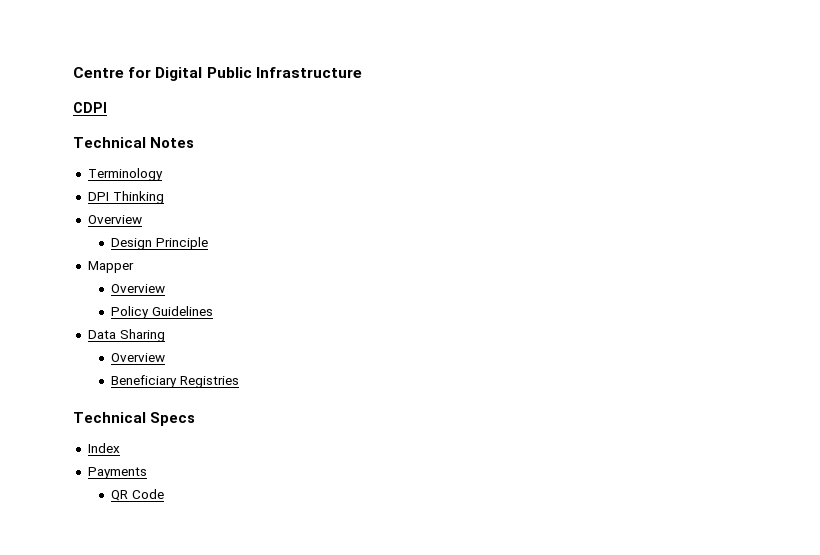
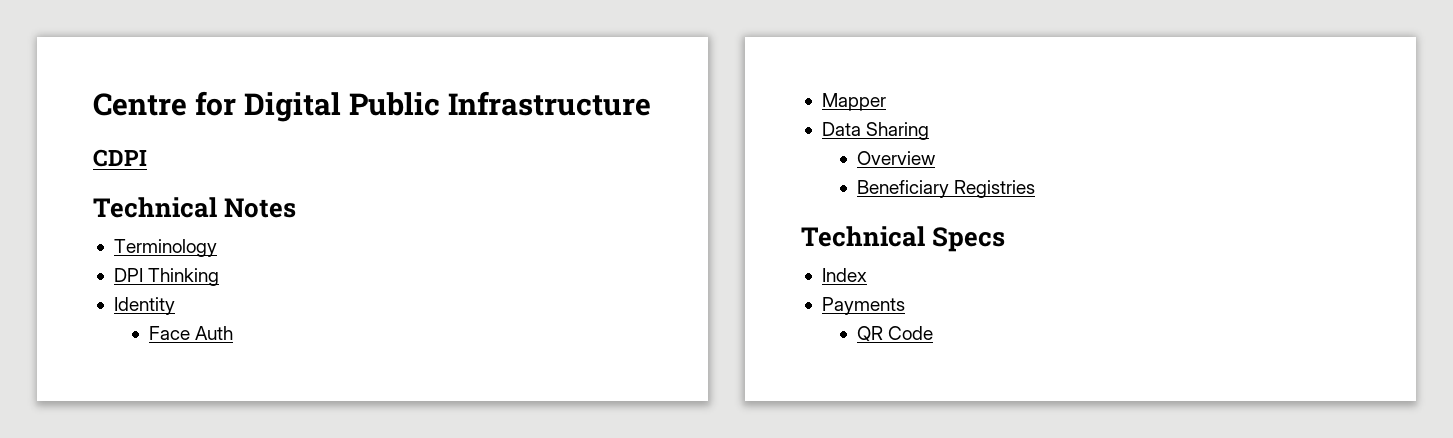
[87,215,142,224] [111,237,209,250] [87,261,134,273] [111,284,166,293] [111,306,214,319] Overview // Design Principle // Mapper // Overview // Policy Guidelines -> [113,297,175,315] [148,326,233,340] [821,93,886,111] Identity // Face Auth // Mapper

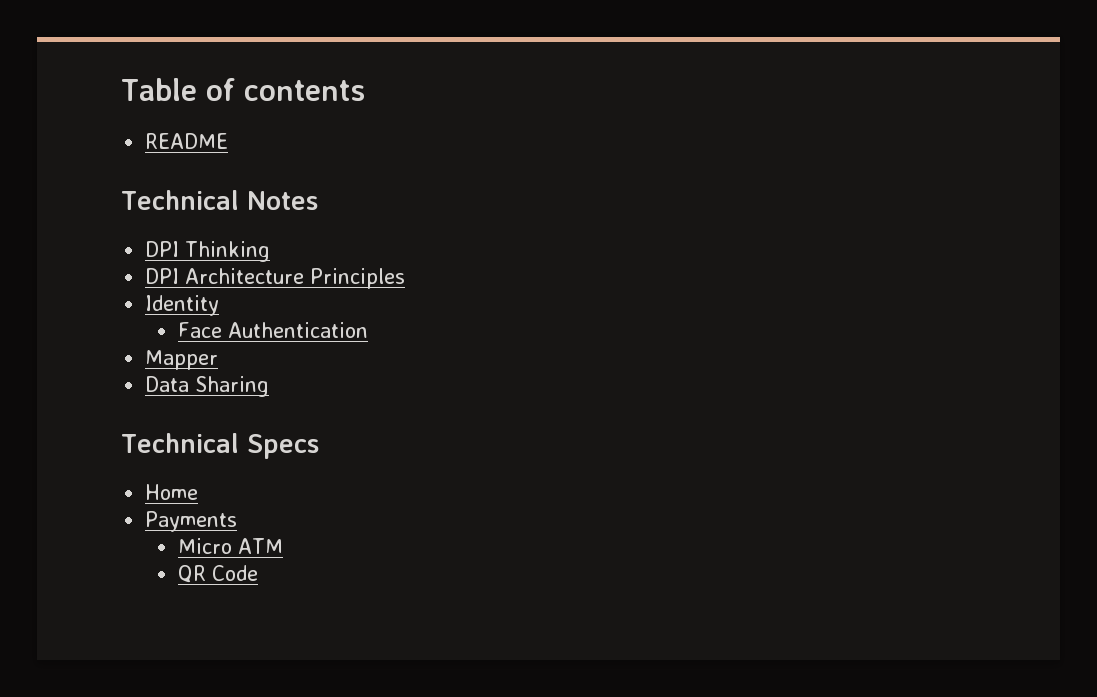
[93,91,652,122] [93,149,147,167] Centre for Digital Public Infrastructure // CDPI -> [121,78,365,101] [145,133,229,149] Table of contents // README
[113,239,217,257] [113,268,220,286] Terminology // DPI Thinking -> [145,241,271,262] [145,268,406,289] DPI Thinking // DPI Architecture Principles
[194,326,233,340] Auth -> [227,322,368,338] Authentication
[856,151,935,165] [856,180,1035,198] // Overview // Beneficiary Registries -> (270, 386) none
[821,268,867,282] Index -> [145,484,199,500] Home
(905, 306) none -> [177,538,283,554] // Micro ATM

